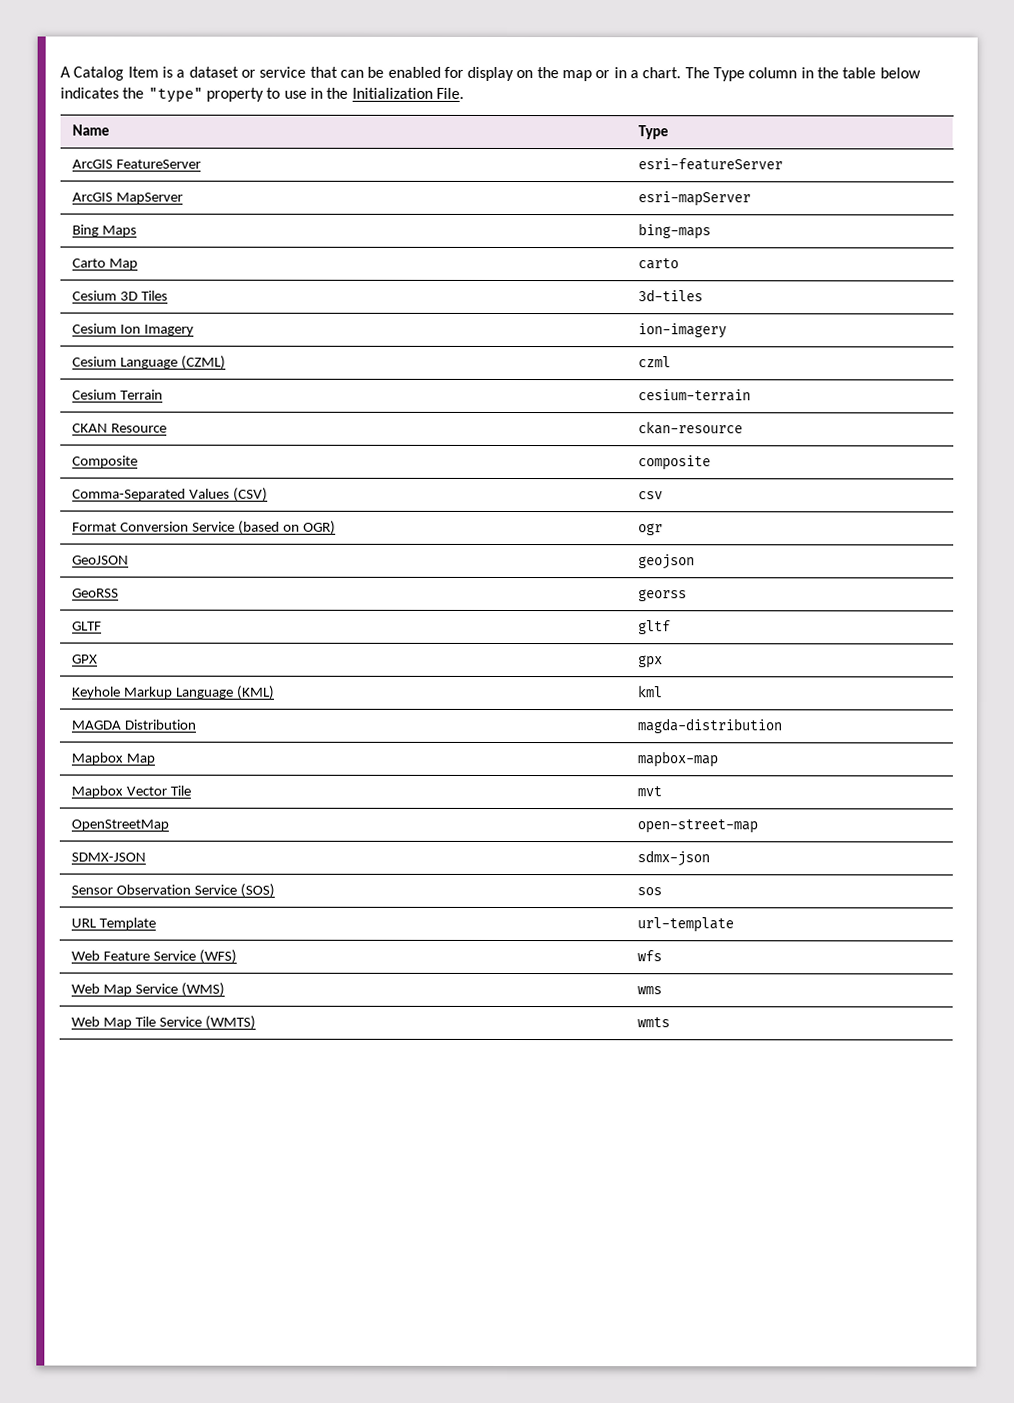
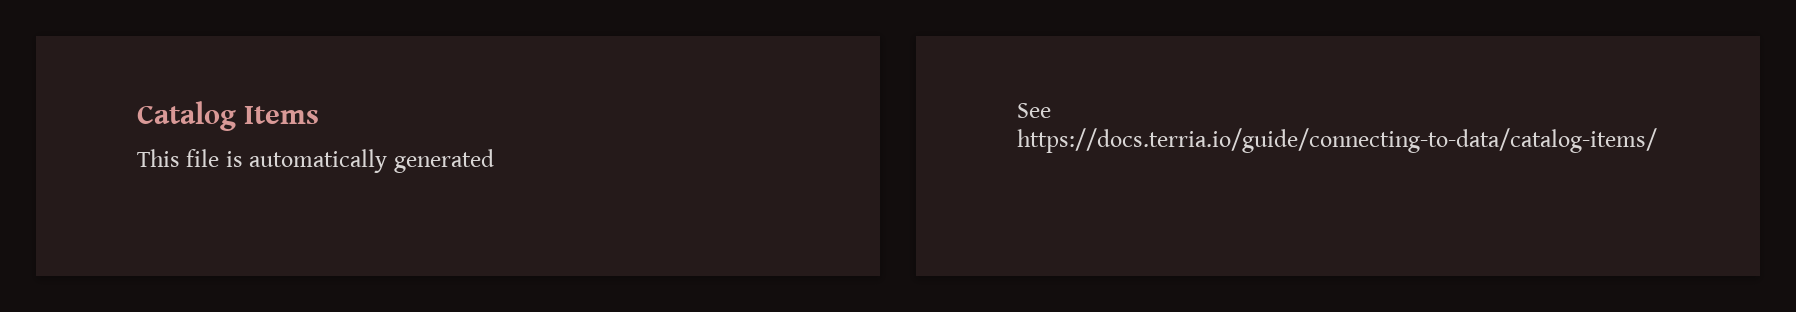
[60,66,921,82] [60,87,464,103] [72,124,111,136] [638,125,670,140] [72,159,202,169] [638,158,784,171] [72,192,184,204] [638,191,752,207] [72,224,138,237] [638,223,712,240] [72,258,139,270] [638,258,680,270] [72,290,169,301] [638,289,704,302] [72,323,195,336] [638,323,728,339] [72,355,227,370] [638,356,672,368] [72,389,164,400] [638,389,752,402] [72,423,168,433] [638,421,744,435] [72,455,139,468] [638,455,712,471] [72,487,269,502] [638,491,664,500] [72,520,336,535] [638,523,664,536] [72,555,130,565] [638,554,696,570] [72,588,120,598] [638,589,688,602] [72,621,103,631] [638,620,672,635] [72,654,99,664] [638,655,664,669] [72,685,276,700] [638,685,664,698] [71,719,197,730] [637,718,783,734] [71,752,156,765] [637,751,719,768] [71,785,192,798] [637,786,663,797] [71,819,170,831] [637,819,759,834] [71,852,147,862] [637,850,711,867] [71,883,276,898] [637,887,663,896] [71,917,157,930] [637,917,735,933] [71,949,238,964] [637,950,663,962] [71,982,226,997] [637,986,663,995] [71,1015,257,1030] [637,1017,671,1028] A Catalog Item is a dataset or service that can be enabled for display on the map or in a chart. The Type column in the table below indicates the "type" property to use in the Initialization File. // Name | Type // ArcGIS FeatureServer | esri-featureServer // ArcGIS MapServer | esri-mapServer // Bing Maps | bing-maps // Carto Map | carto // Cesium 3D Tiles | 3d-tiles // Cesium Ion Imagery | ion-imagery // Cesium Language (CZML) | czml // Cesium Terrain | cesium-terrain // CKAN Resource | ckan-resource // Composite | composite // Comma-Separated Values (CSV) | csv // Format Conversion Service (based on OGR) | ogr // GeoJSON | geojson // GeoRSS | georss // GLTF | gltf // GPX | gpx // Keyhole Markup Language (KML) | kml // MAGDA Distribution | magda-distribution // Mapbox Map | mapbox-map // Mapbox Vector Tile | mvt // OpenStreetMap | open-street-map // SDMX-JSON | sdmx-json // Sensor Observation Service (SOS) | sos // URL Template | url-template // Web Feature Service (WFS) | wfs // Web Map Service (WMS) | wms // Web Map Tile Service (WMTS) | wmts -> [137,101,320,131] [137,149,494,173] [1017,103,1051,118] [1017,128,1657,153] Catalog Items // This file is automatically generated // See https://docs.terria.io/guide/connecting-to-data/catalog-items/

